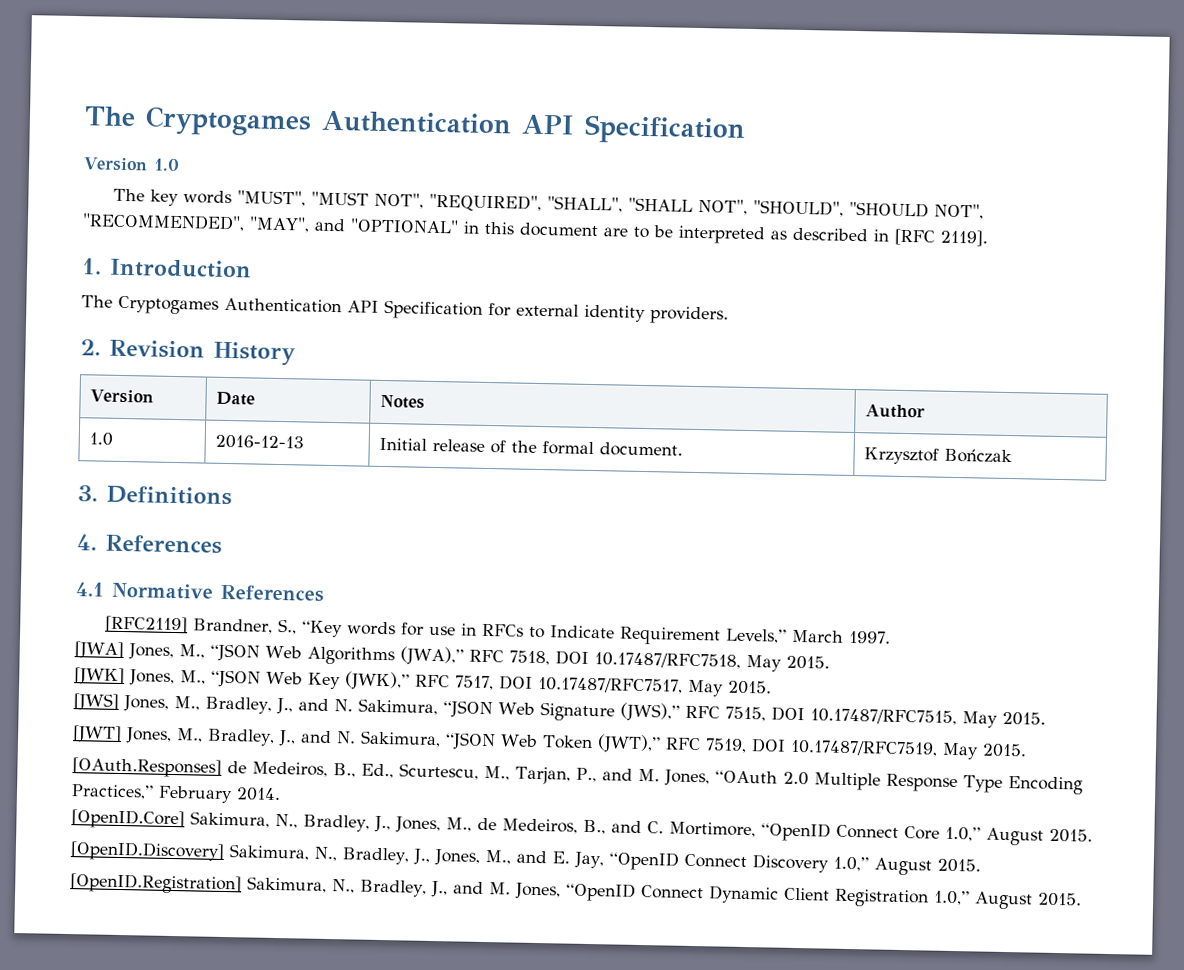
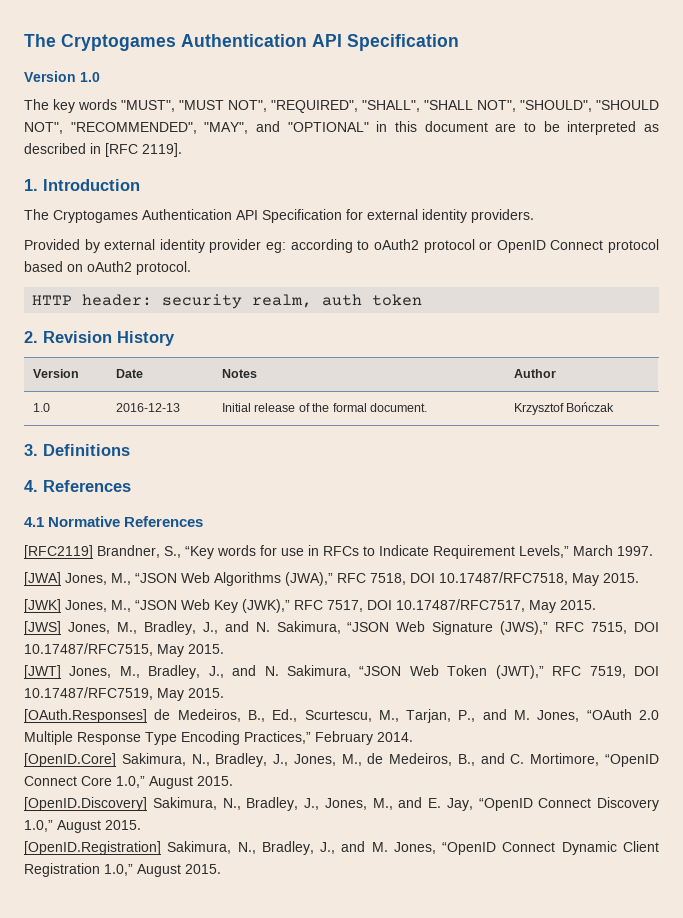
(729, 315) none -> [24,239,660,253] [24,261,191,275] [32,294,423,309] // Provided by external identity provider eg: according to oAuth2 protocol or OpenID Connect protocol based on oAuth2 protocol. // HTTP header: security realm, auth token

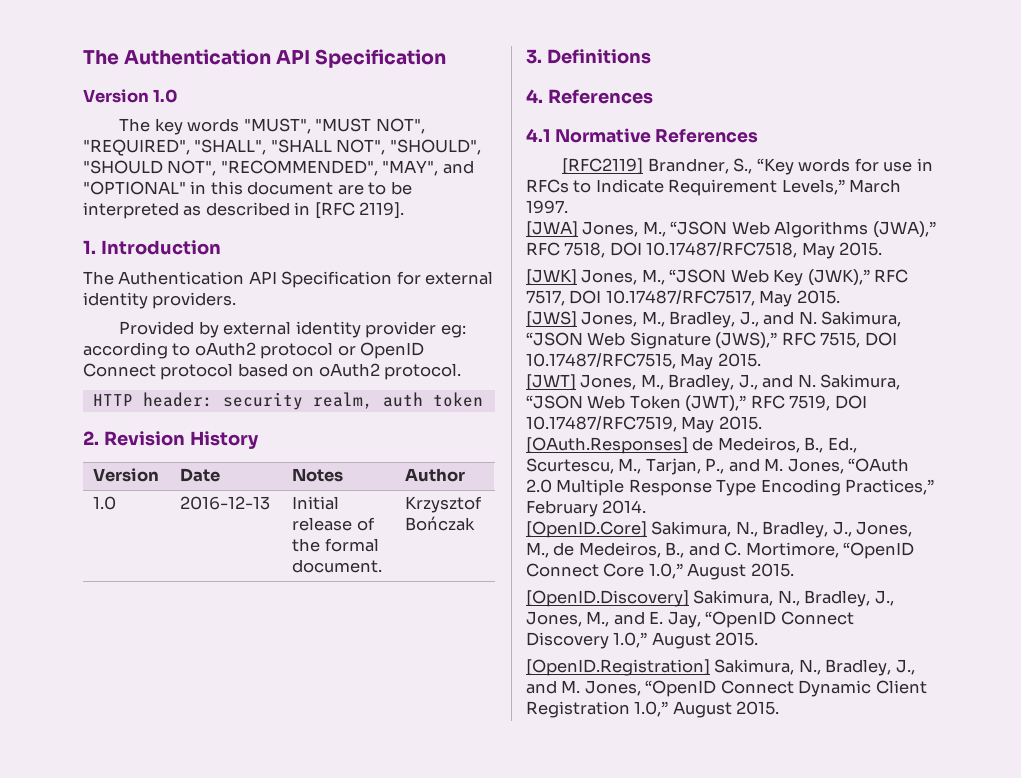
[24,34,176,51] The Cryptogames -> [83,50,119,65] The
[53,210,138,223] Cryptogames -> (114, 278) none

